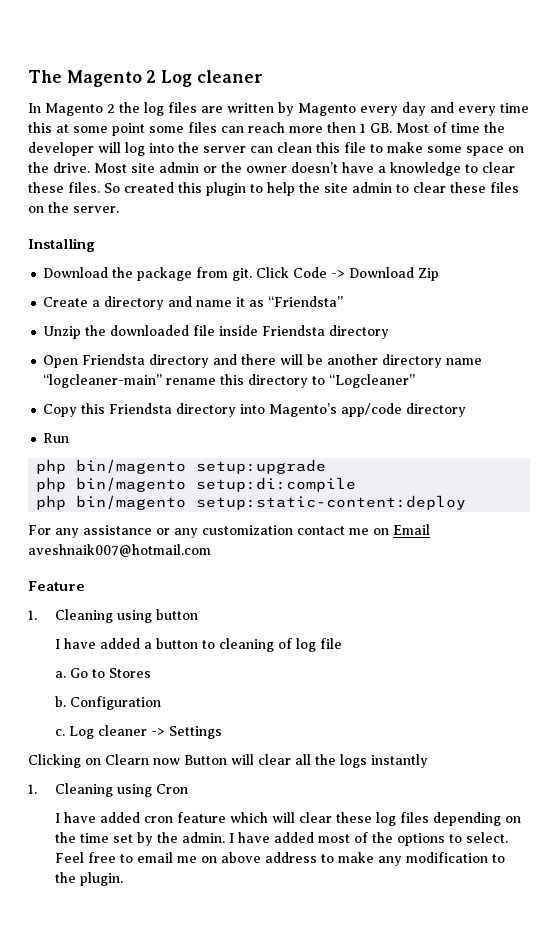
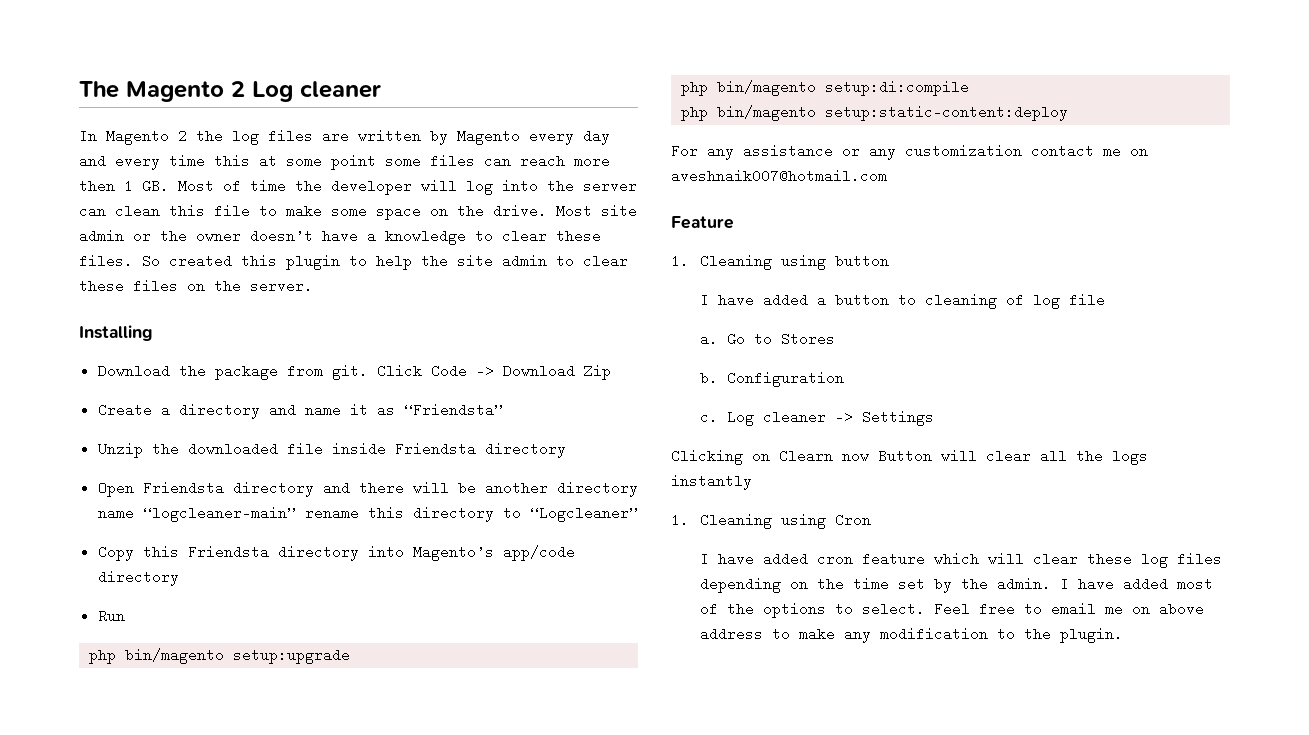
[393,524,430,535] Email -> (1148, 152) none

